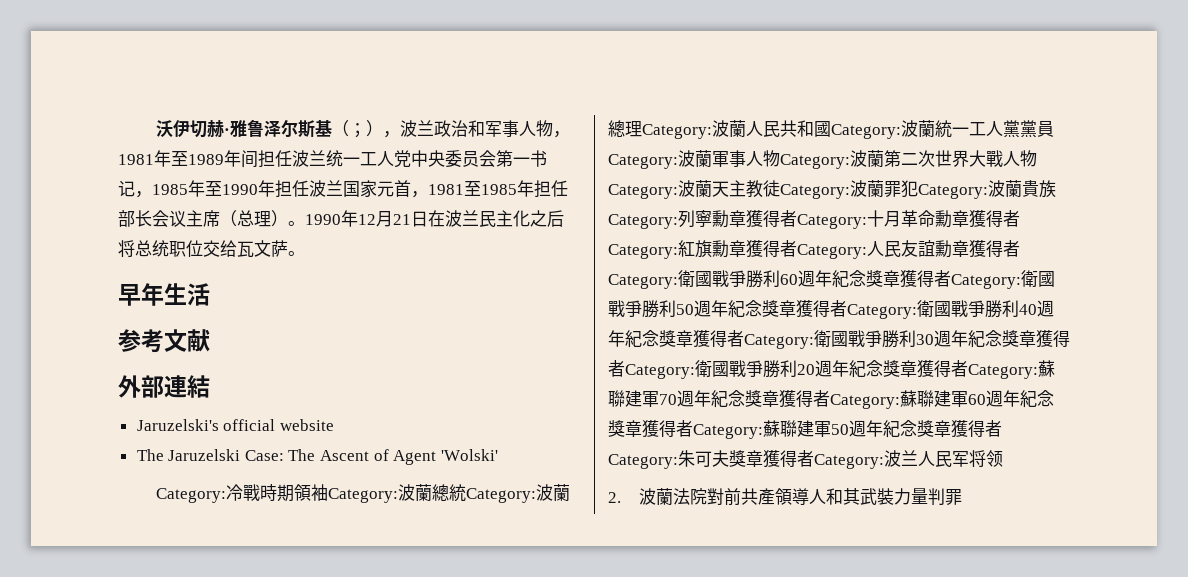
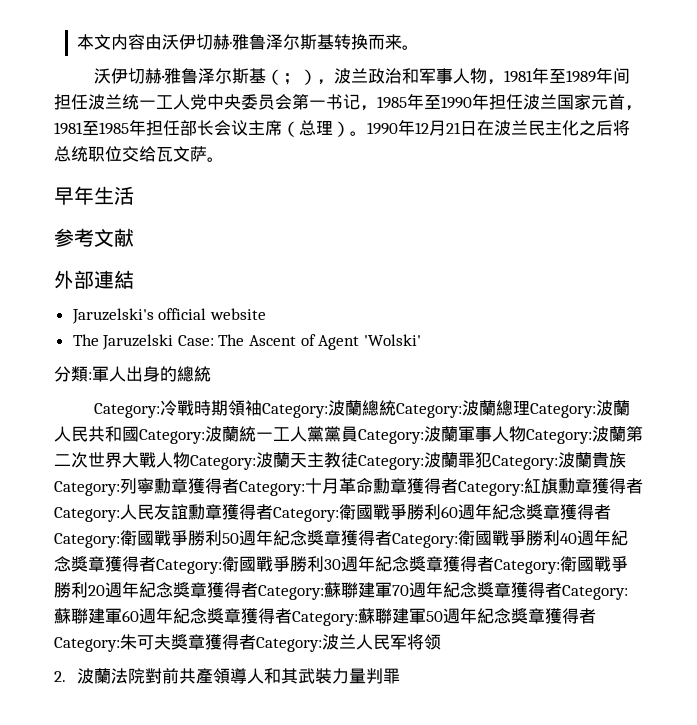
(155, 129) none -> [77,34,420,50] 本文内容由沃伊切赫·雅鲁泽尔斯基转换而来。 //
(498, 455) none -> [54,366,211,382] // 分類:軍人出身的總統

